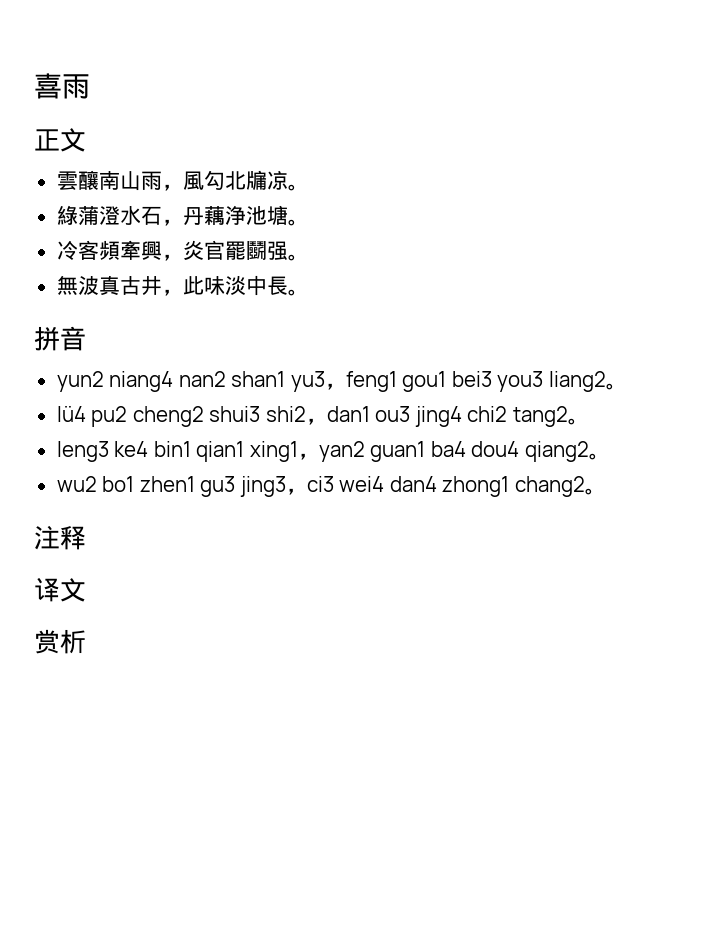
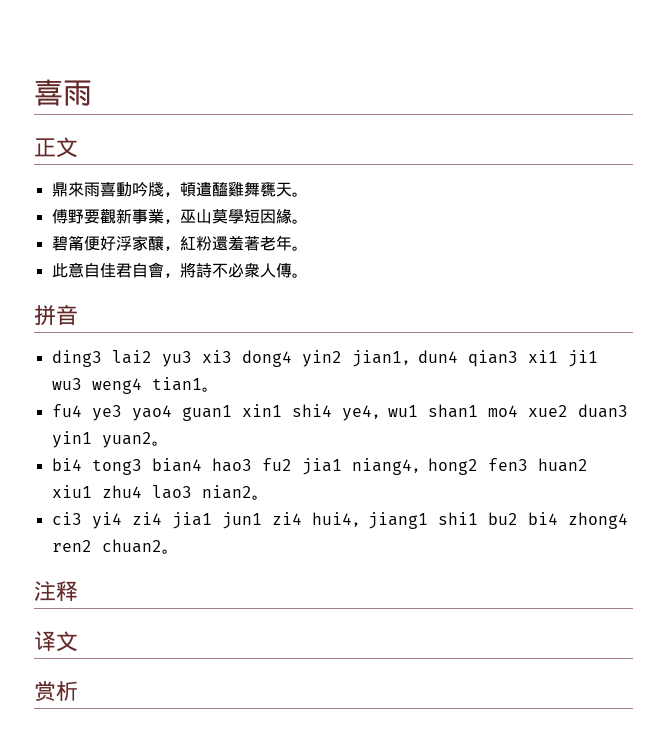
[56,170,309,191] [56,205,309,226] [56,240,309,261] [56,275,309,296] [34,326,86,351] [56,371,627,392] [56,406,589,427] [56,441,610,462] [56,476,585,497] 雲釀南山雨，風勾北牖凉。 // 綠蒲澄水石，丹藕浄池塘。 // 冷客頻牽興，炎官罷鬭强。 // 無波真古井，此味淡中長。 // 拼音 // yun2 niang4 nan2 shan1 yu3，feng1 gou1 bei3 you3 liang2。 // lü4 pu2 cheng2 shui3 shi2，dan1 ou3 jing4 chi2 tang2。 // leng3 ke4 bin1 qian1 xing1，yan2 guan1 ba4 dou4 qiang2。 // wu2 bo1 zhen1 gu3 jing3，ci3 wei4 dan4 zhong1 chang2 -> [51,181,308,197] [51,208,308,224] [51,235,308,251] [51,262,308,278] [34,305,78,326] [51,350,598,367] [51,377,218,394] [51,404,628,421] [51,431,168,448] [51,458,588,475] [51,485,268,500] [51,512,628,529] [51,539,162,553] 鼎來雨喜動吟牋，頓遣醯雞舞甕天。 // 傅野要觀新事業，巫山莫學短因緣。 // 碧筩便好浮家釀，紅粉還羞著老年。 // 此意自佳君自會，將詩不必衆人傳。 // 拼音 // ding3 lai2 yu3 xi3 dong4 yin2 jian1，dun4 qian3 xi1 ji1 wu3 weng4 tian1。 // fu4 ye3 yao4 guan1 xin1 shi4 ye4，wu1 shan1 mo4 xue2 duan3 yin1 yuan2。 // bi4 tong3 bian4 hao3 fu2 jia1 niang4，hong2 fen3 huan2 xiu1 zhu4 lao3 nian2。 // ci3 yi4 zi4 jia1 jun1 zi4 hui4，jiang1 shi1 bu2 bi4 zhong4 ren2 chuan2

